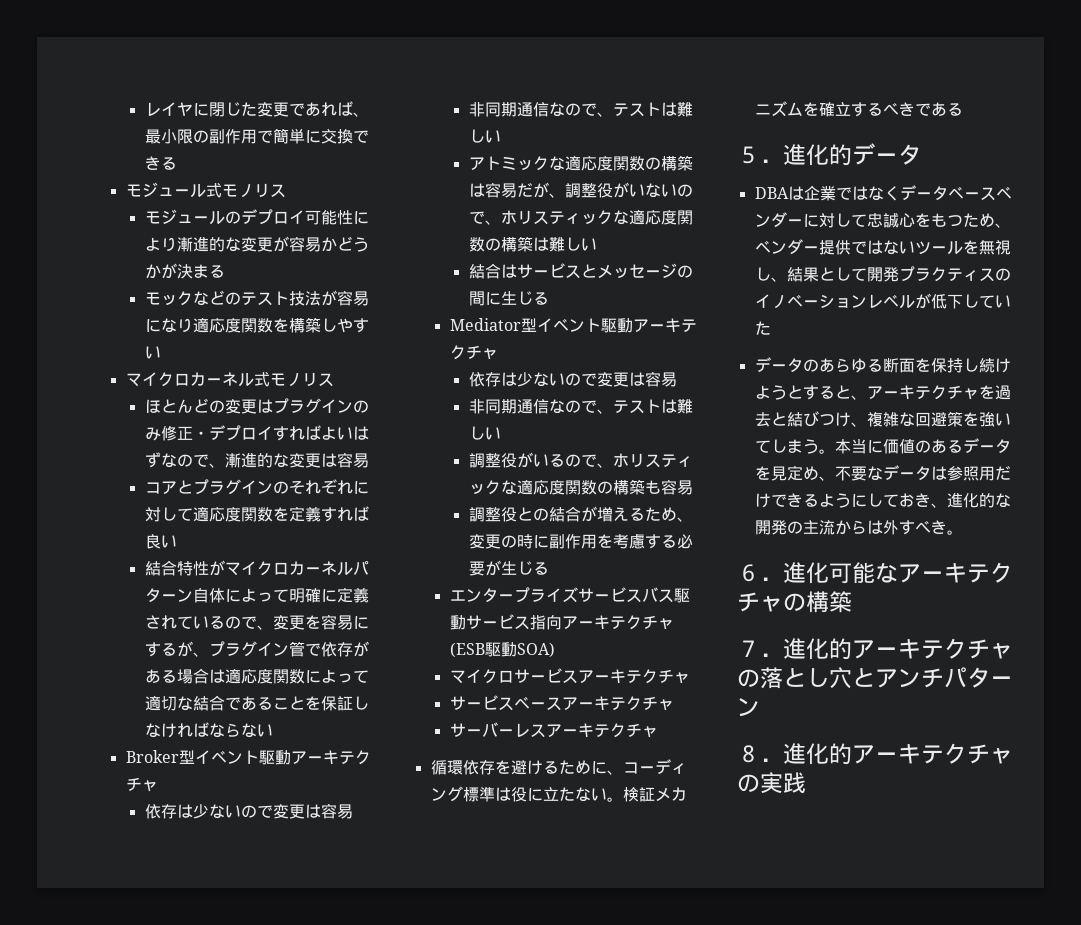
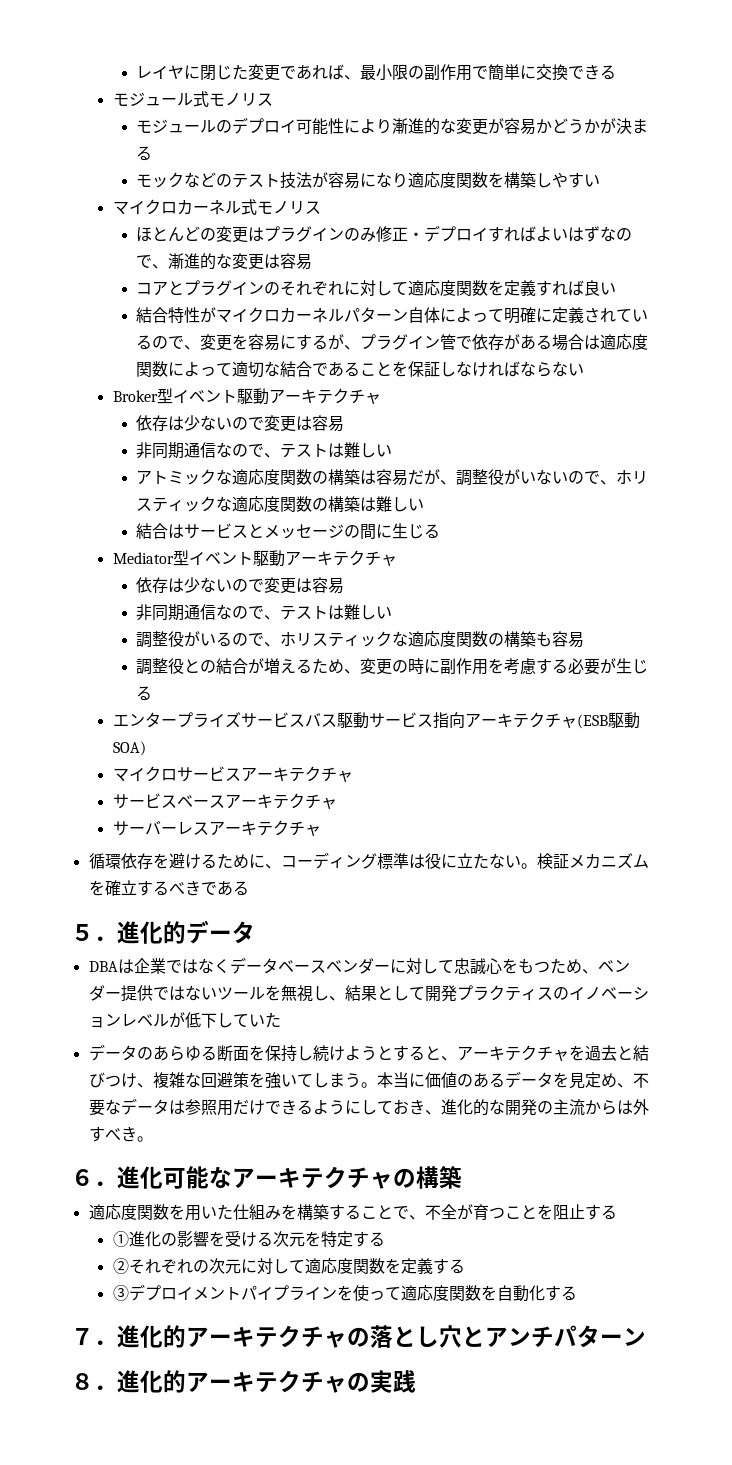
(852, 602) none -> [88,1204,617,1221] [112,1231,385,1247] [112,1258,465,1274] [112,1284,577,1302] // 適応度関数を用いた仕組みを構築することで、不全が育つことを阻止する // ①進化の影響を受ける次元を特定する // ②それぞれの次元に対して適応度関数を定義する // ③デプロイメントパイプラインを使って適応度関数を自動化する

